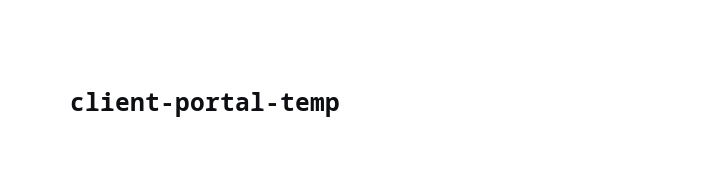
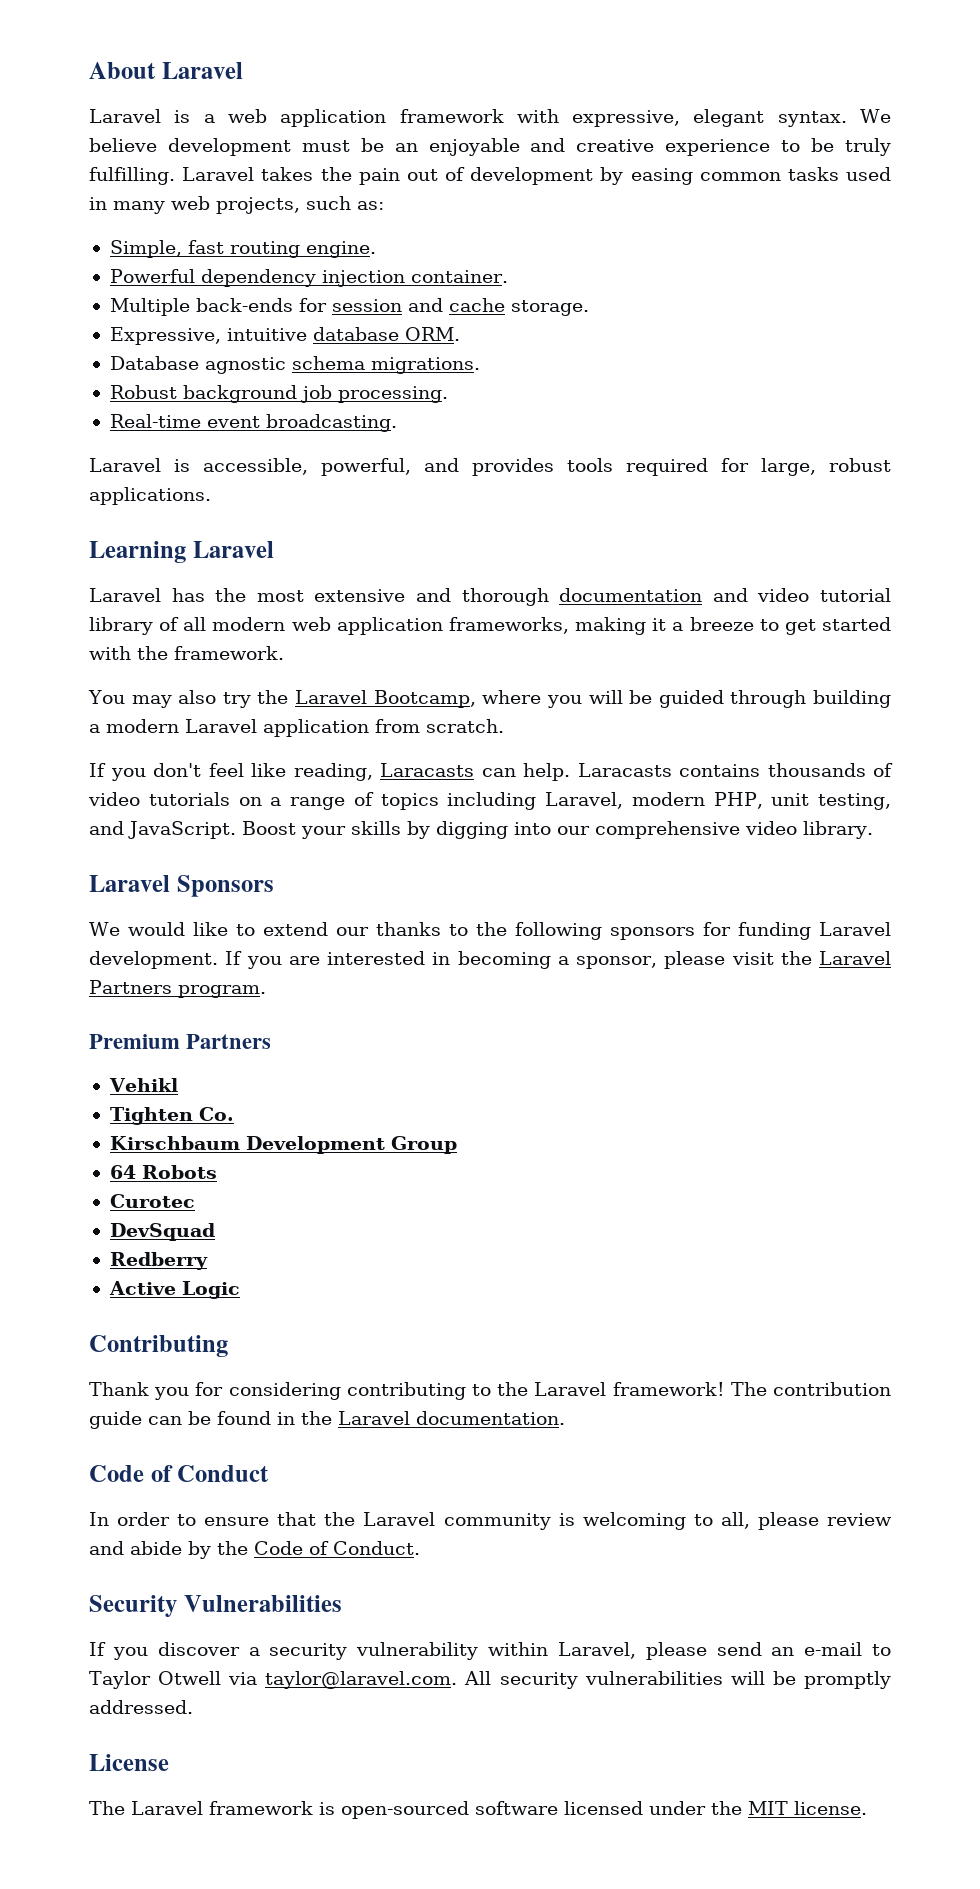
[70,92,340,117] client-portal-temp -> [89,62,243,79] [89,109,892,127] [89,138,891,156] [89,167,891,185] [89,196,384,214] [109,240,376,258] [109,269,508,287] [109,298,589,316] [109,327,460,345] [109,356,480,374] [109,385,448,403] [109,414,397,432] [89,458,891,476] [89,487,211,505] [89,541,274,563] [89,588,892,606] [89,617,892,635] [89,646,284,660] [88,690,892,708] [89,719,504,737] [89,763,893,781] [88,792,891,810] [89,821,873,839] [89,875,274,897] [89,922,891,940] [89,951,891,969] [89,980,266,998] [89,1034,272,1049] [108,1078,178,1092] [109,1107,234,1125] [109,1136,457,1154] [109,1165,217,1179] [109,1194,195,1208] [109,1223,215,1241] [109,1252,208,1270] [108,1281,240,1299] [89,1335,228,1357] [89,1382,892,1400] [89,1411,565,1429] [89,1465,270,1482] [89,1512,893,1530] [89,1541,420,1559] [89,1595,342,1617] [89,1642,892,1660] [89,1671,891,1689] [89,1700,193,1714] [89,1754,169,1771] [89,1801,867,1819] About Laravel // Laravel is a web application framework with expressive, elegant syntax. We believe development must be an enjoyable and creative experience to be truly fulfilling. Laravel takes the pain out of development by easing common tasks used in many web projects, such as: // Simple, fast routing engine. // Powerful dependency injection container. // Multiple back-ends for session and cache storage. // Expressive, intuitive database ORM. // Database agnostic schema migrations. // Robust background job processing. // Real-time event broadcasting. // Laravel is accessible, powerful, and provides tools required for large, robust applications. // Learning Laravel // Laravel has the most extensive and thorough documentation and video tutorial library of all modern web application frameworks, making it a breeze to get started with the framework. // You may also try the Laravel Bootcamp, where you will be guided through building a modern Laravel application from scratch. // If you don't feel like reading, Laracasts can help. Laracasts contains thousands of video tutorials on a range of topics including Laravel, modern PHP, unit testing, and JavaScript. Boost your skills by digging into our comprehensive video library. // Laravel Sponsors // We would like to extend our thanks to the following sponsors for funding Laravel development. If you are interested in becoming a sponsor, please visit the Laravel Partners program. // Premium Partners // Vehikl // Tighten Co. // Kirschbaum Development Group // 64 Robots // Curotec // DevSquad // Redberry // Active Logic // Contributing // Thank you for considering contributing to the Laravel framework! The contribution guide can be found in the Laravel documentation. // Code of Conduct // In order to ensure that the Laravel community is welcoming to all, please review and abide by the Code of Conduct. // Security Vulnerabilities // If you discover a security vulnerability within Laravel, please send an e-mail to Taylor Otwell via taylor@laravel.com. All security vulnerabilities will be promptly addressed. // License // The Laravel framework is open-sourced software licensed under the MIT license.

